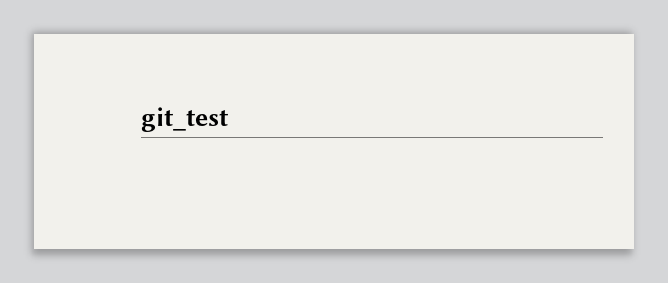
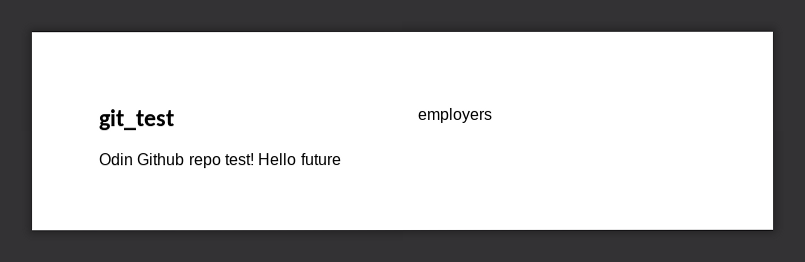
(229, 119) none -> [99,153,342,169] [417,107,492,123] // Odin Github repo test! Hello future employers

